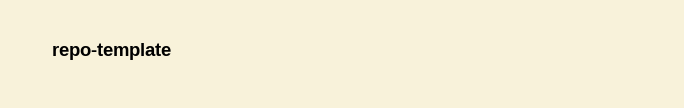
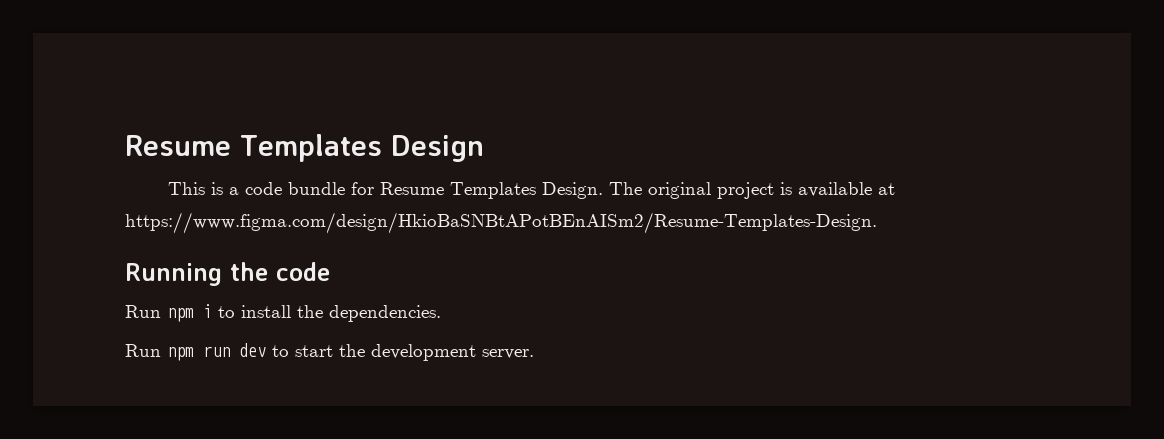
[52,43,171,60] repo-template -> [125,134,484,162] [168,182,896,199] [125,212,877,234] [125,262,330,286] [125,304,441,322] [125,343,534,361] Resume Templates Design // This is a code bundle for Resume Templates Design. The original project is available at https://www.figma.com/design/HkioBaSNBtAPotBEnAISm2/Resume-Templates-Design. // Running the code // Run npm i to install the dependencies. // Run npm run dev to start the development server.

